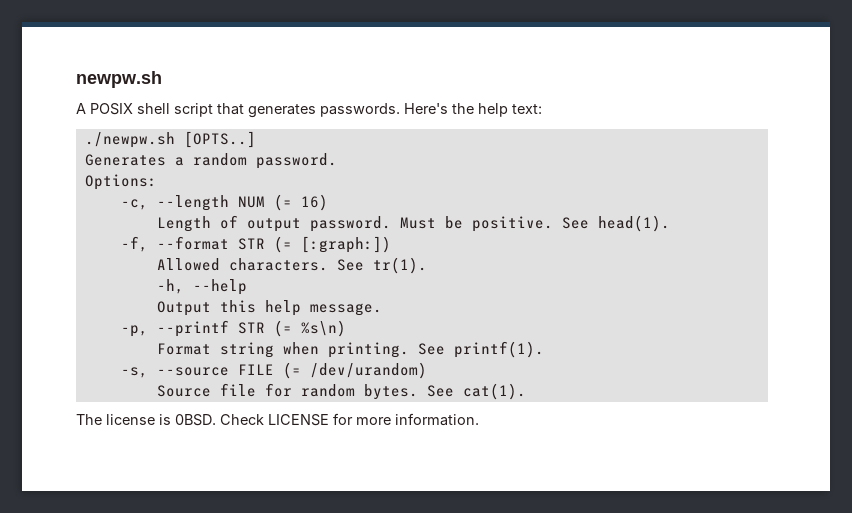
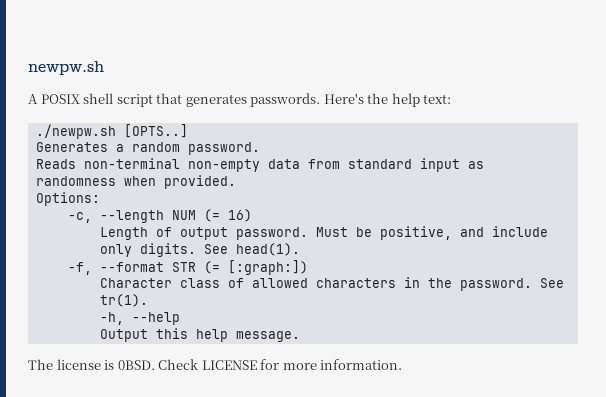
(337, 161) none -> [35,158,484,172] [35,175,236,189] // Reads non-terminal non-empty data from standard input as randomness when provided.
[471,216,553,232] positive. -> [379,226,548,240] [99,243,196,257] positive, and include only digits.
[156,258,328,271] Allowed characters. -> [99,277,532,291] Character class of allowed characters in the password.
[120,320,346,337] [156,341,544,358] [120,362,427,379] [156,383,526,400] // -p, --printf STR (= %s\n) // Format string when printing. See printf(1). // -s, --source FILE (= /dev/urandom) // Source file for random bytes. See cat(1). -> (300, 336) none

